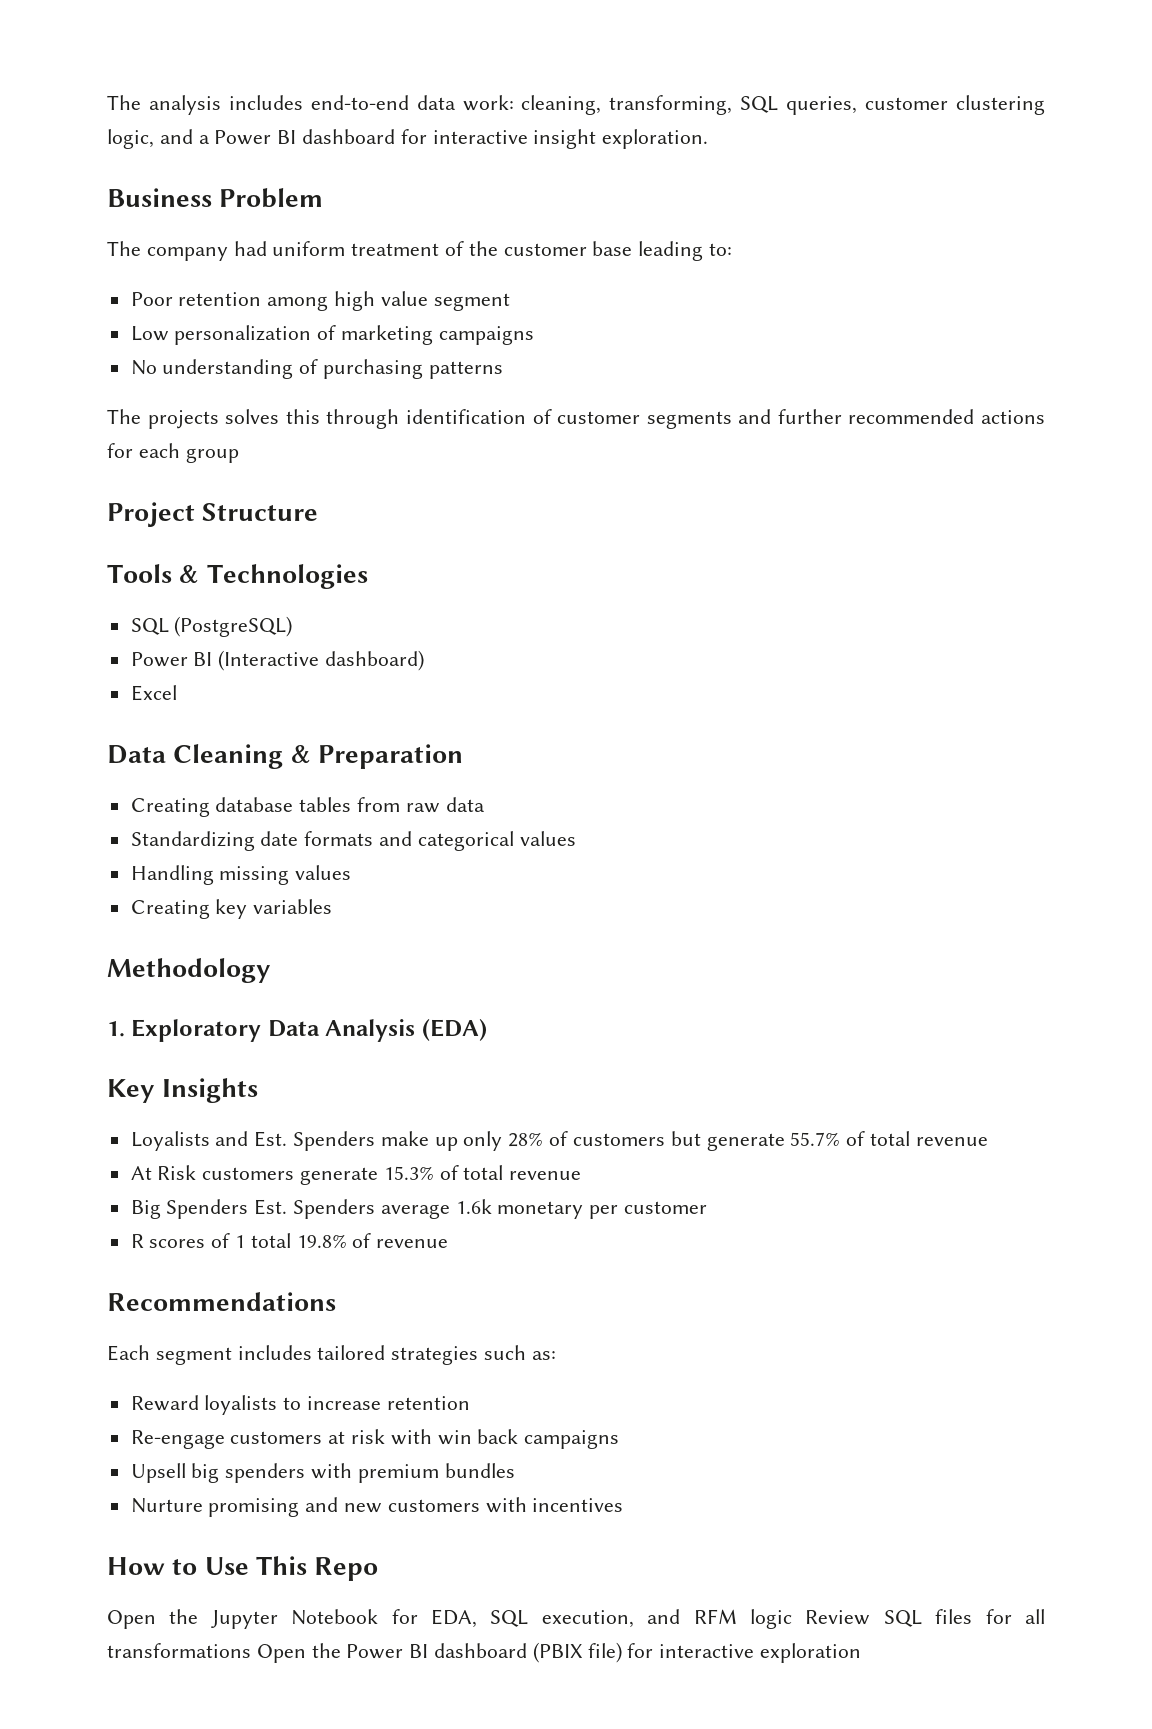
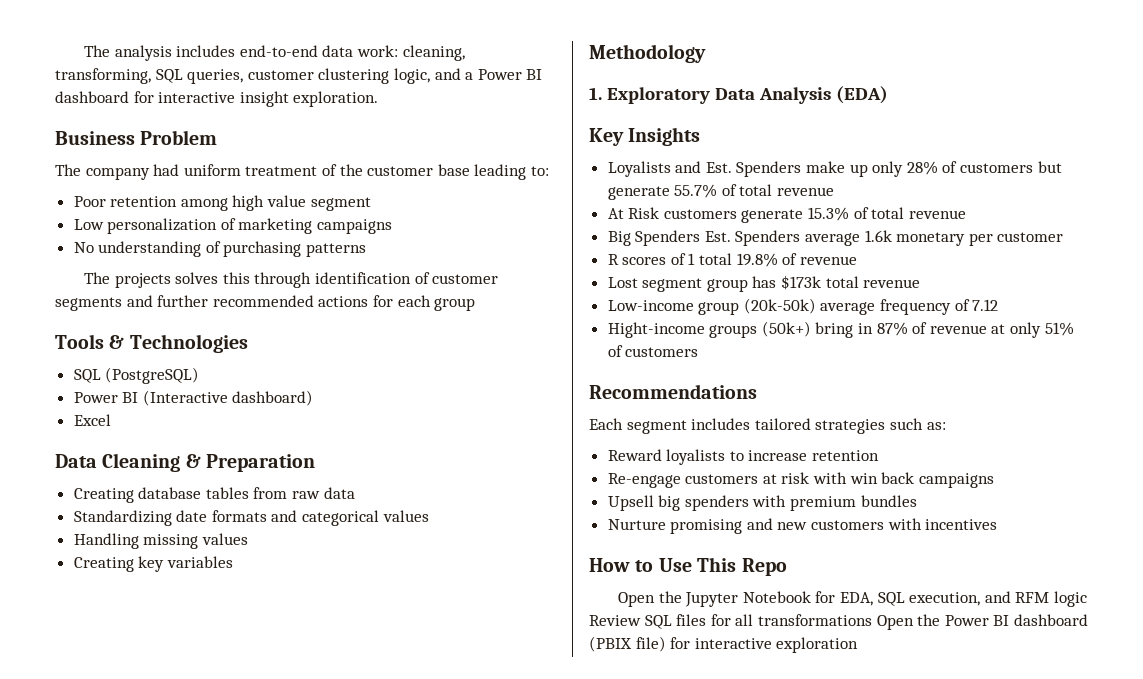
[107,502,319,527] // Project Structure -> (476, 304) none
(449, 1243) none -> [607,275,921,292] [607,298,999,315] [607,321,1074,338] [607,345,699,357] // Lost segment group has $173k total revenue // Low-income group (20k-50k) average frequency of 7.12 // Hight-income groups (50k+) bring in 87% of revenue at only 51% of customers

